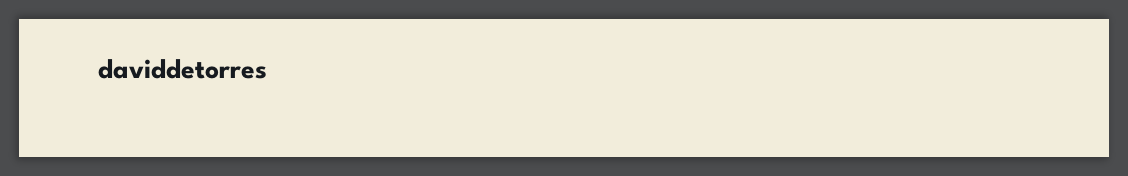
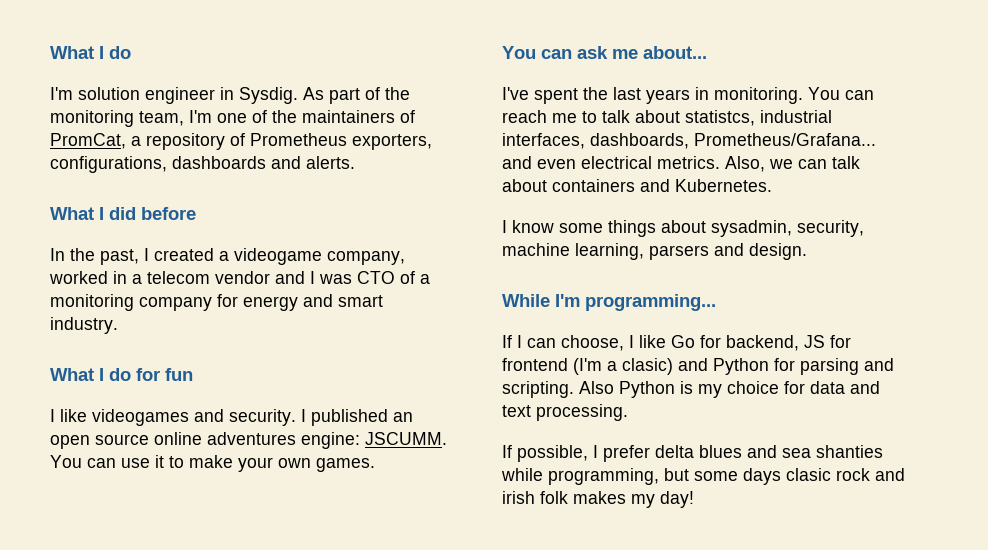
[98,59,267,79] daviddetorres -> [50,46,131,59] [50,87,410,104] [50,110,415,127] [50,133,432,150] [50,156,355,173] [50,207,196,220] [50,248,405,265] [49,271,430,284] [50,294,383,311] [50,317,118,334] [50,368,193,381] [50,409,413,426] [50,432,447,449] [50,455,375,472] [502,46,707,59] [502,87,874,104] [502,110,832,126] [502,133,876,149] [502,156,860,172] [502,179,772,192] [502,220,864,237] [502,243,807,260] [502,294,716,311] [502,335,851,351] [502,358,894,375] [502,381,880,398] [502,404,628,421] [502,445,883,462] [501,468,905,485] [502,491,694,508] What I do // I'm solution engineer in Sysdig. As part of the monitoring team, I'm one of the maintainers of PromCat, a repository of Prometheus exporters, configurations, dashboards and alerts. // What I did before // In the past, I created a videogame company, worked in a telecom vendor and I was CTO of a monitoring company for energy and smart industry. // What I do for fun // I like videogames and security. I published an open source online adventures engine: JSCUMM. You can use it to make your own games. // You can ask me about... // I've spent the last years in monitoring. You can reach me to talk about statistcs, industrial interfaces, dashboards, Prometheus/Grafana... and even electrical metrics. Also, we can talk about containers and Kubernetes. // I know some things about sysadmin, security, machine learning, parsers and design. // While I'm programming... // If I can choose, I like Go for backend, JS for frontend (I'm a clasic) and Python for parsing and scripting. Also Python is my choice for data and text processing. // If possible, I prefer delta blues and sea shanties while programming, but some days clasic rock and irish folk makes my day!

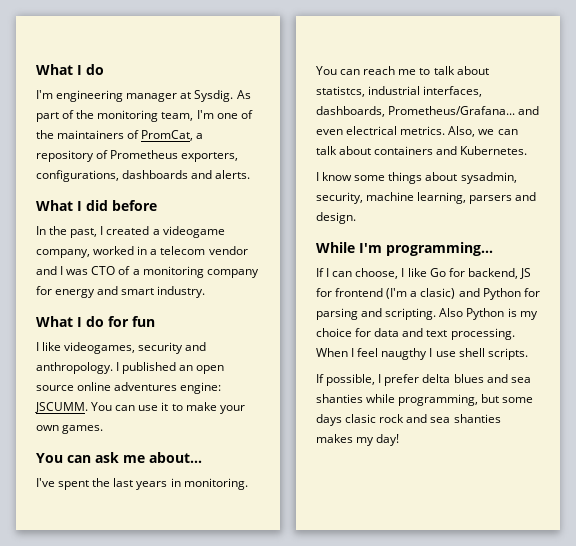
[78,87,234,104] solution engineer in -> [56,90,192,102] engineering manager at
[92,409,296,426] videogames and security. -> [64,342,207,354] [36,362,113,374] videogames, security and anthropology.
(628, 412) none -> [316,348,528,360] When I feel naugthy I use shell scripts.
[502,491,568,504] irish folk -> [430,414,501,423] sea shanties

